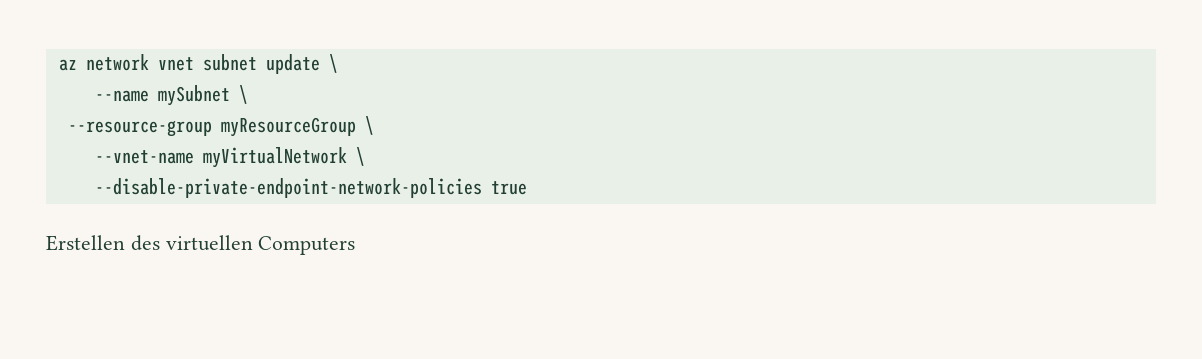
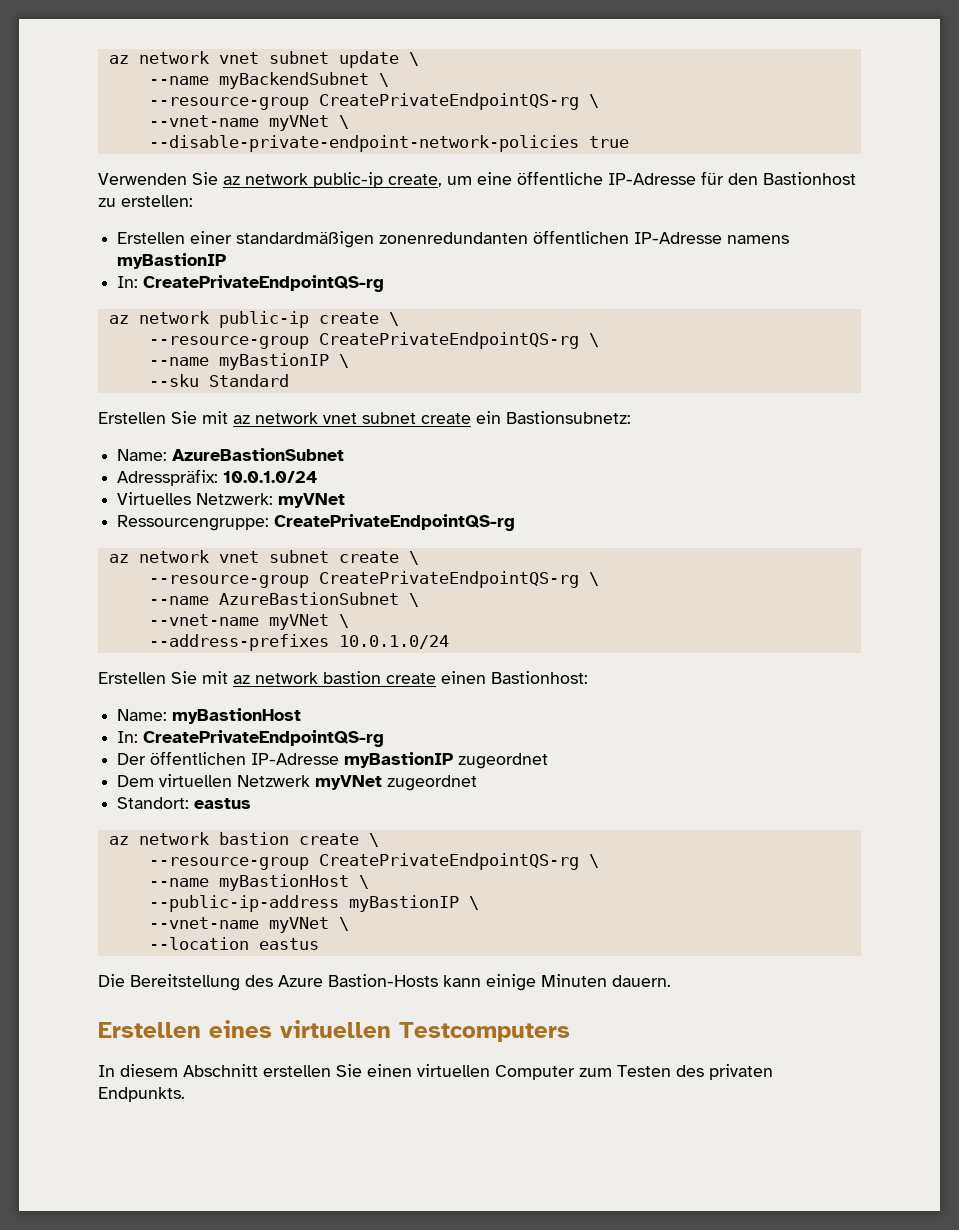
[157,85,248,106] [67,116,374,137] [94,147,347,168] mySubnet \ // --resource-group myResourceGroup \ // --vnet-name myVirtualNetwork -> [218,72,389,89] [148,93,599,110] [148,115,329,131] myBackendSubnet \ // --resource-group CreatePrivateEndpointQS-rg \ // --vnet-name myVNet
[46,235,356,255] Erstellen des virtuellen Computers -> [98,171,856,188] [98,195,193,207] [117,230,790,248] [117,253,227,269] [117,275,385,292] [108,311,399,328] [148,332,599,349] [148,353,349,370] [148,374,289,387] [98,411,631,424] [117,448,345,461] [117,469,318,486] [117,492,346,508] [117,514,516,531] [108,550,419,565] [148,571,599,588] [148,592,419,607] [148,614,349,630] [148,634,449,651] [98,671,588,684] [117,708,302,724] [117,730,385,747] [117,751,549,769] [117,774,478,791] [117,797,252,809] [108,832,379,847] [148,853,599,870] [148,874,369,891] [148,895,479,912] [148,917,349,933] [148,937,319,950] [98,974,671,991] [98,1020,570,1042] [98,1064,773,1080] [98,1087,185,1102] Verwenden Sie az network public-ip create, um eine öffentliche IP-Adresse für den Bastionhost zu erstellen: // Erstellen einer standardmäßigen zonenredundanten öffentlichen IP-Adresse namens myBastionIP // In: CreatePrivateEndpointQS-rg // az network public-ip create \ // --resource-group CreatePrivateEndpointQS-rg \ // --name myBastionIP \ // --sku Standard // Erstellen Sie mit az network vnet subnet create ein Bastionsubnetz: // Name: AzureBastionSubnet // Adresspräfix: 10.0.1.0/24 // Virtuelles Netzwerk: myVNet // Ressourcengruppe: CreatePrivateEndpointQS-rg // az network vnet subnet create \ // --resource-group CreatePrivateEndpointQS-rg \ // --name AzureBastionSubnet \ // --vnet-name myVNet \ // --address-prefixes 10.0.1.0/24 // Erstellen Sie mit az network bastion create einen Bastionhost: // Name: myBastionHost // In: CreatePrivateEndpointQS-rg // Der öffentlichen IP-Adresse myBastionIP zugeordnet // Dem virtuellen Netzwerk myVNet zugeordnet // Standort: eastus // az network bastion create \ // --resource-group CreatePrivateEndpointQS-rg \ // --name myBastionHost \ // --public-ip-address myBastionIP \ // --vnet-name myVNet \ // --location eastus // Die Bereitstellung des Azure Bastion-Hosts kann einige Minuten dauern. // Erstellen eines virtuellen Testcomputers // In diesem Abschnitt erstellen Sie einen virtuellen Computer zum Testen des privaten Endpunkts.

